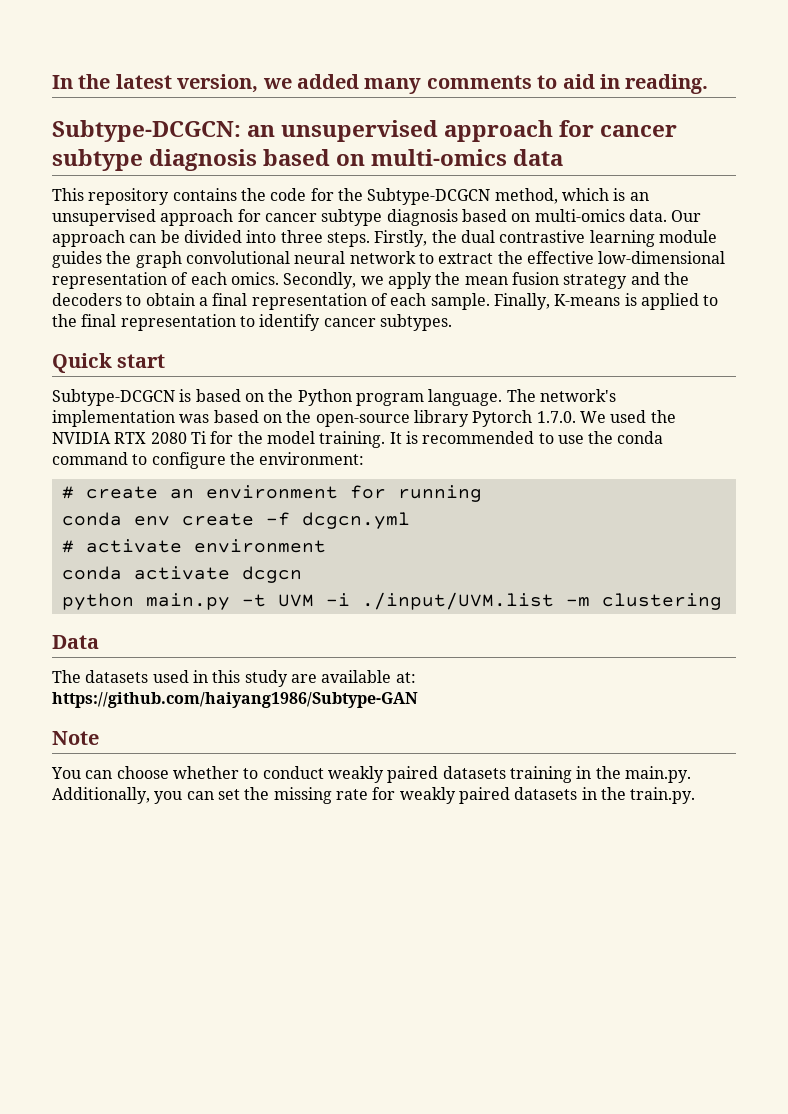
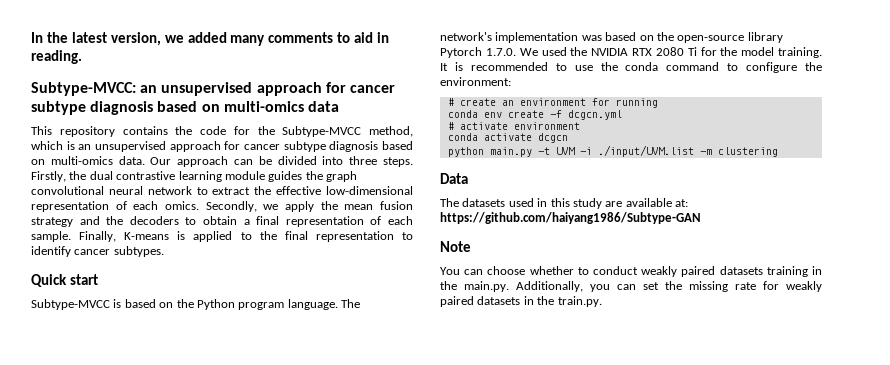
[52,120,241,142] Subtype-DCGCN: -> [31,82,136,96] Subtype-MVCC:
[367,188,491,205] Subtype-DCGCN -> [282,126,362,137] Subtype-MVCC
[52,389,175,406] Subtype-DCGCN -> [31,299,110,310] Subtype-MVCC

